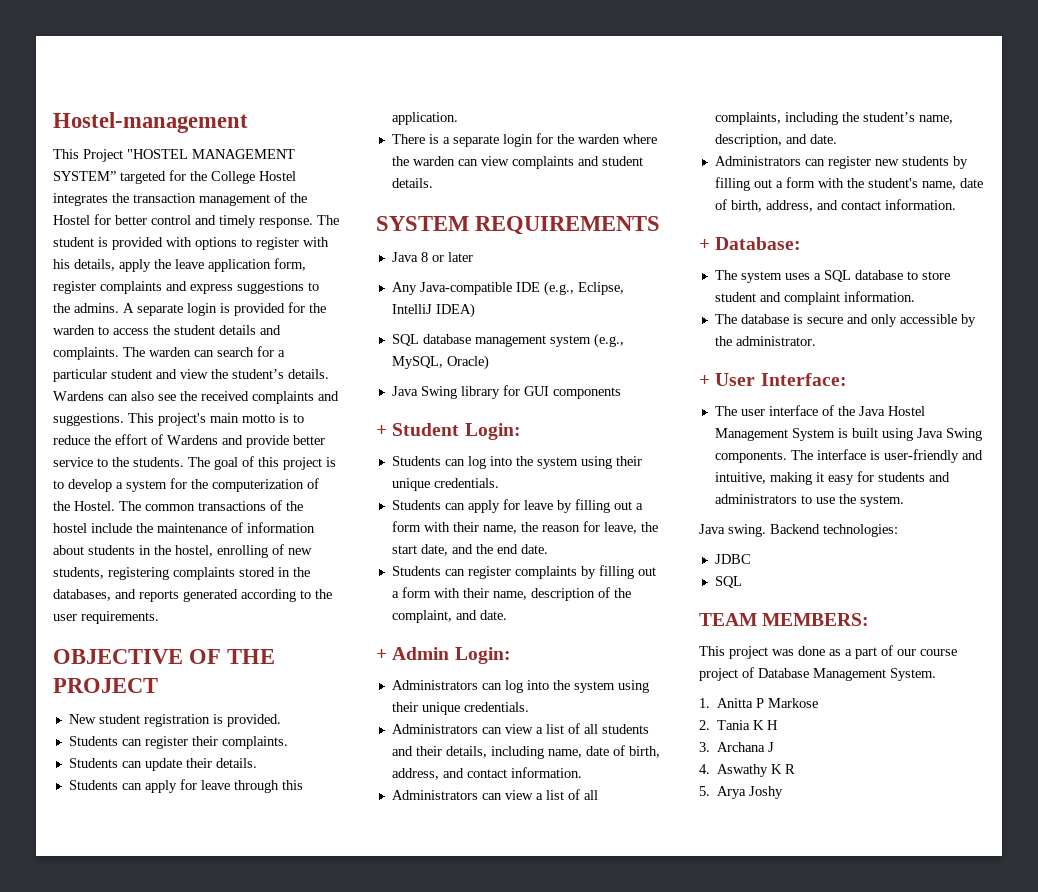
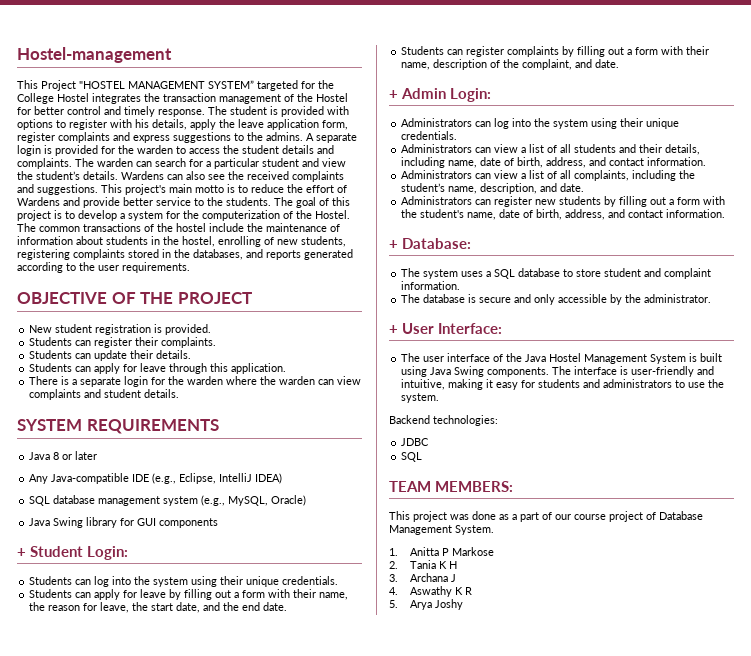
[699,524,766,537] Java swing. -> (440, 398) none

